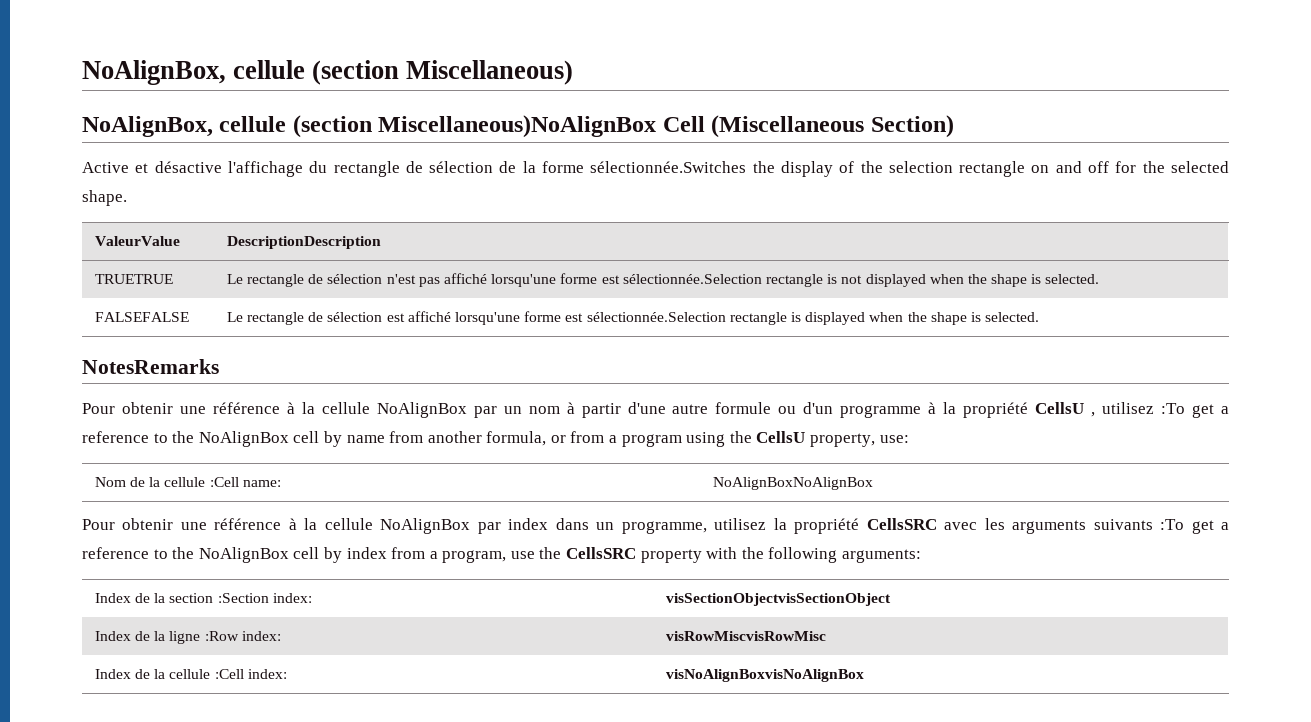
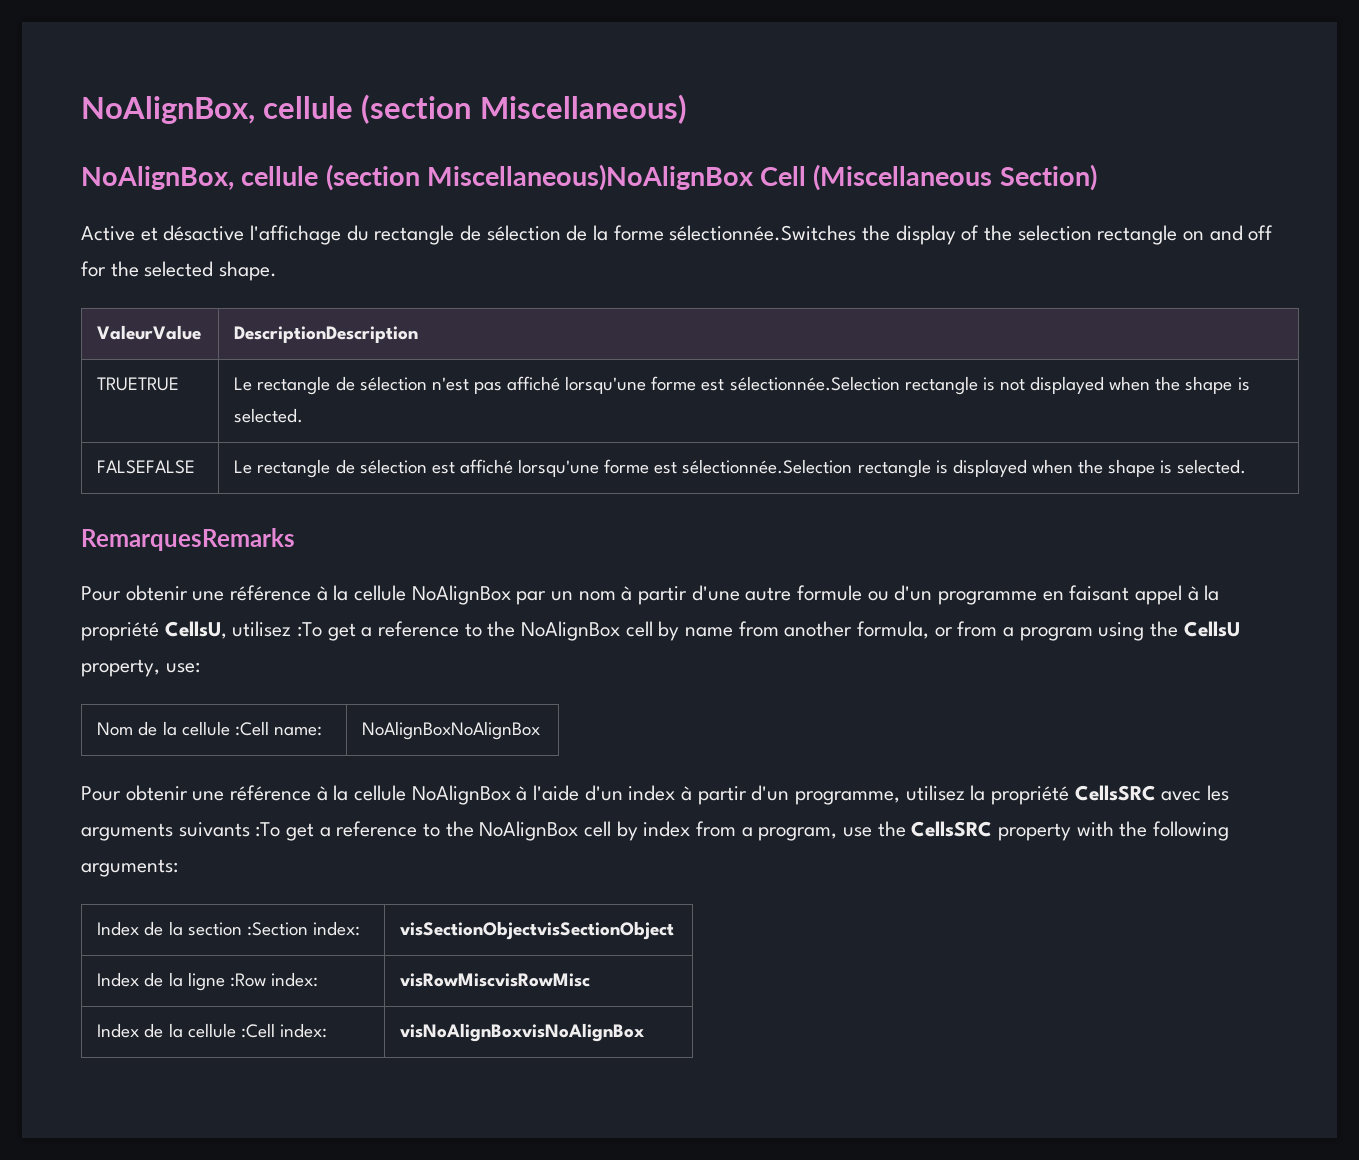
[82,359,219,374] NotesRemarks -> [81,528,295,551] RemarquesRemarks
(922, 411) none -> [1042,585,1183,605] en faisant appel
[1035,402,1096,417] CellsU , -> [164,621,227,639] CellsU,
[477,518,615,534] par index dans un -> [516,785,790,805] à l'aide d'un index à partir d'un

